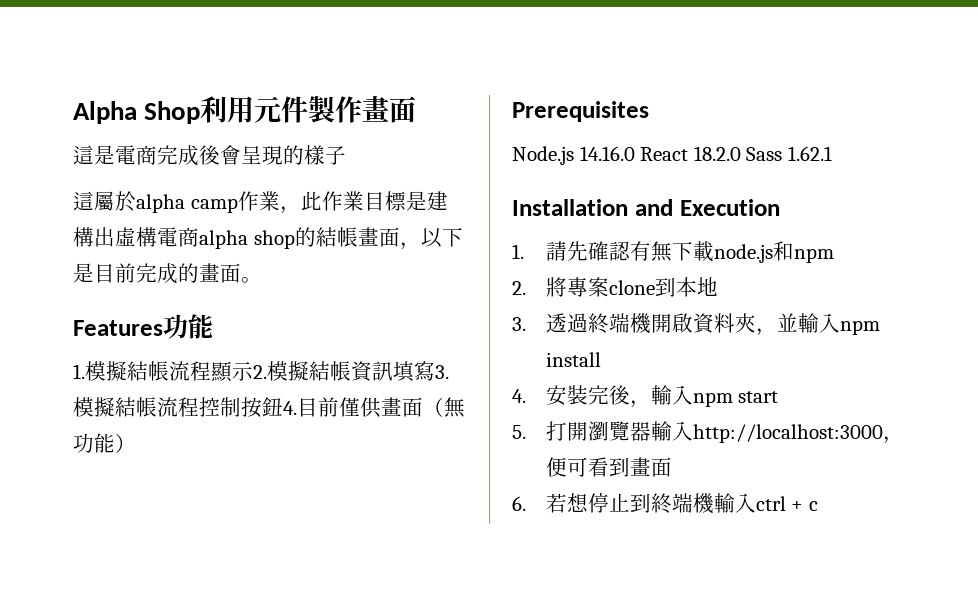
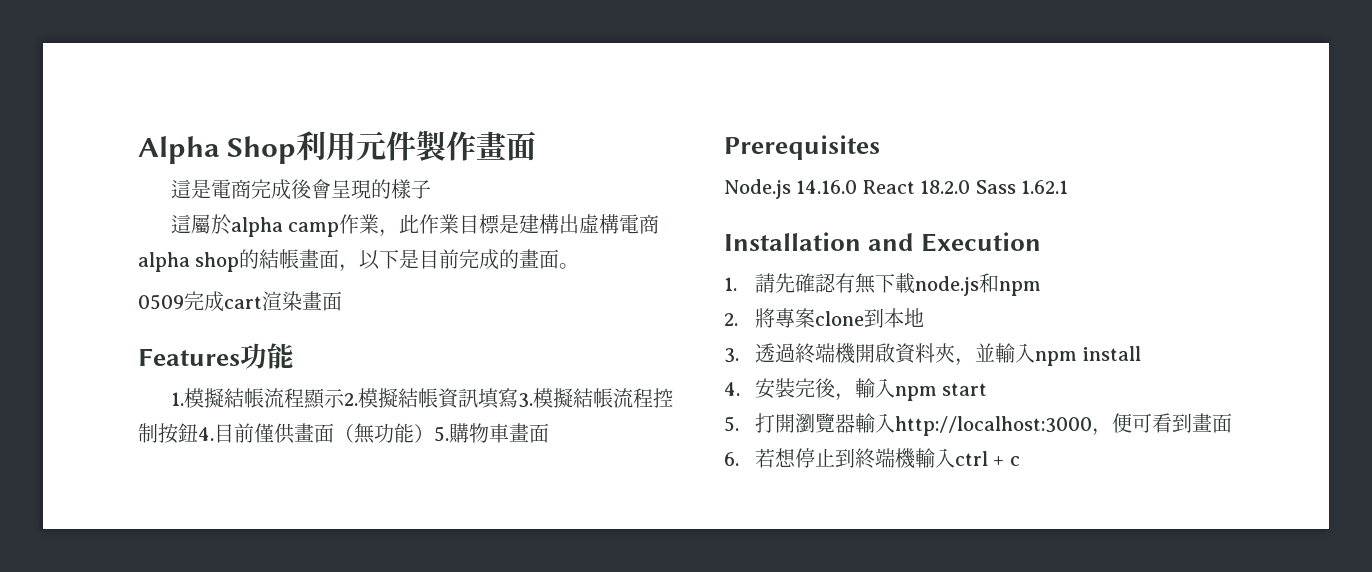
(262, 280) none -> [138,291,342,312] // 0509完成cart渲染畫面
(136, 443) none -> [434,423,549,443] 5.購物車畫面

